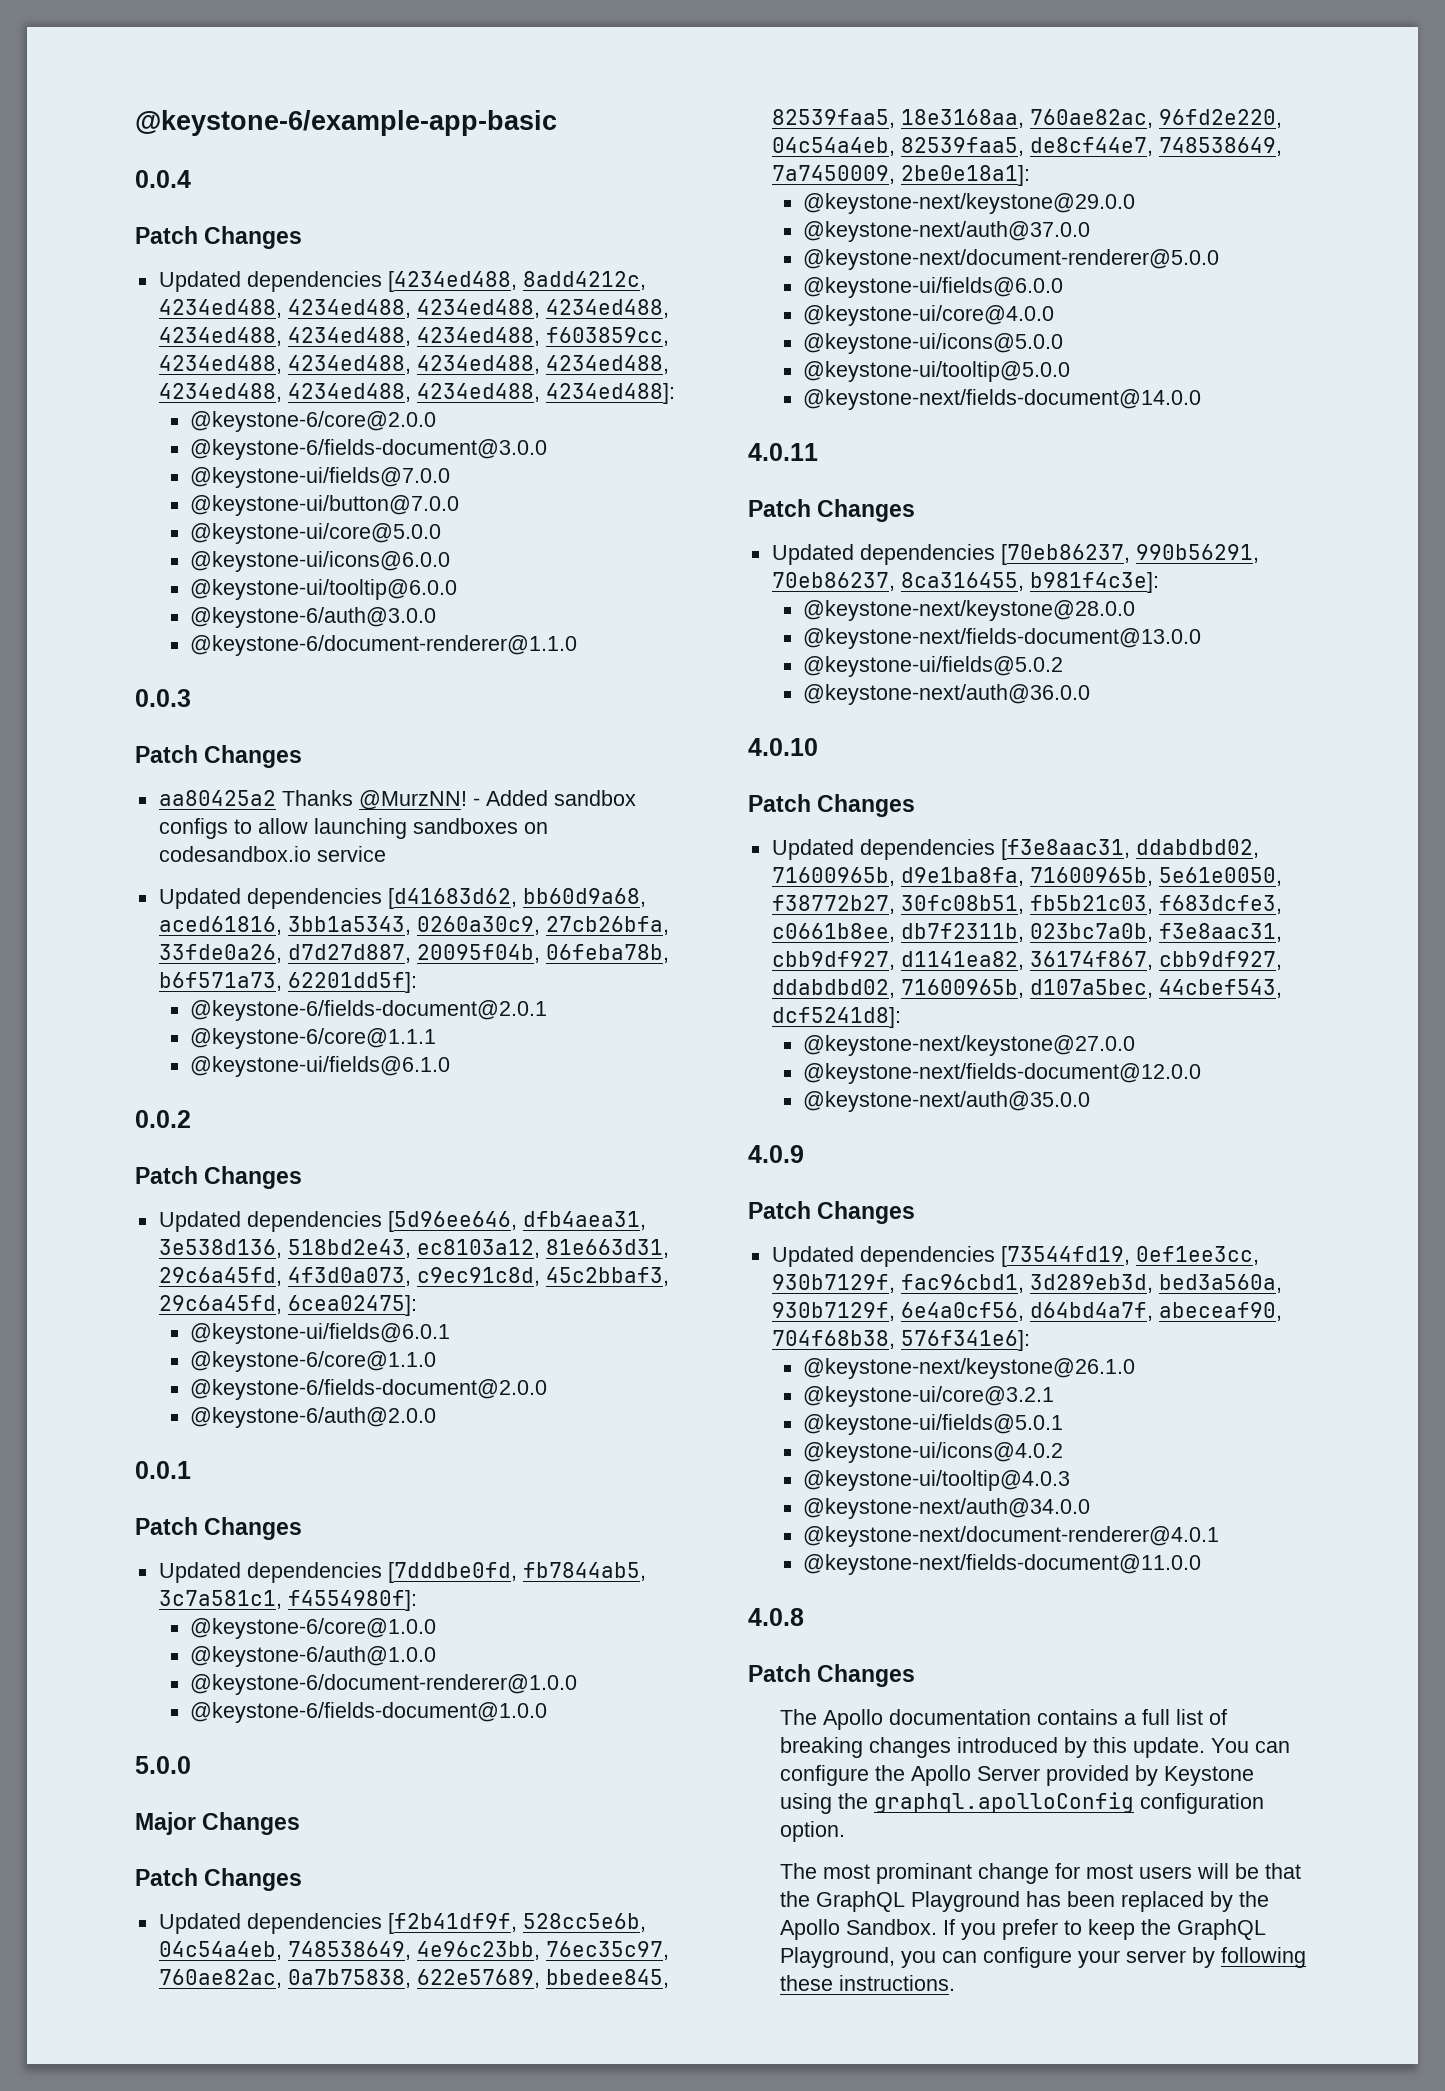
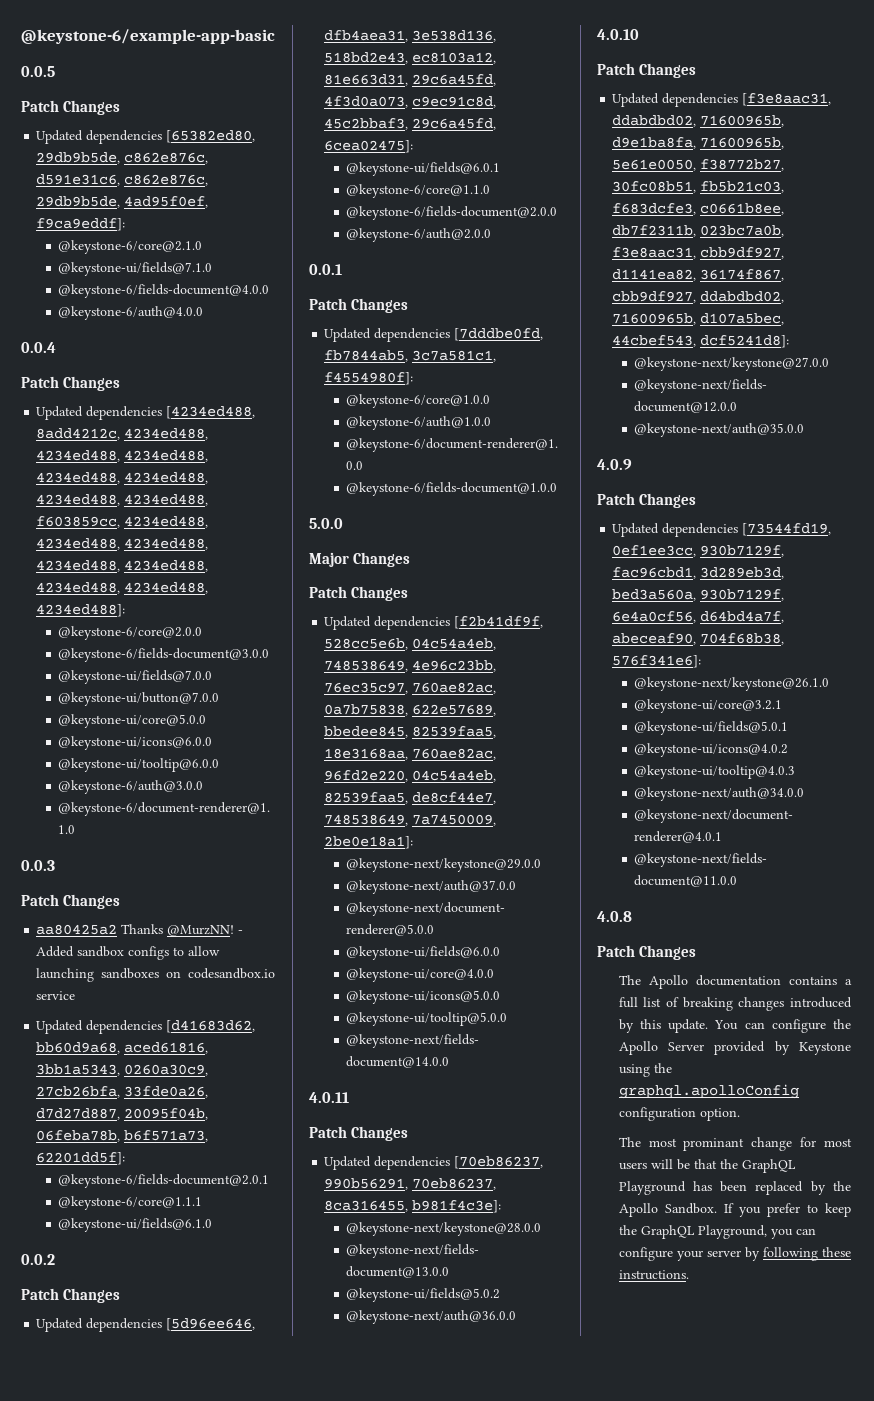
(557, 123) none -> [21,66,55,77] [21,100,120,115] [36,130,256,144] [36,152,209,164] [36,174,209,186] [36,196,209,208] [36,218,126,231] [58,240,203,254] [58,262,213,276] [58,284,270,298] [58,306,204,320] // 0.0.5 // Patch Changes // Updated dependencies [65382ed80, 29db9b5de, c862e876c, d591e31c6, c862e876c, 29db9b5de, 4ad95f0ef, f9ca9eddf]: // @keystone-6/core@2.1.0 // @keystone-ui/fields@7.1.0 // @keystone-6/fields-document@4.0.0 // @keystone-6/auth@4.0.0

